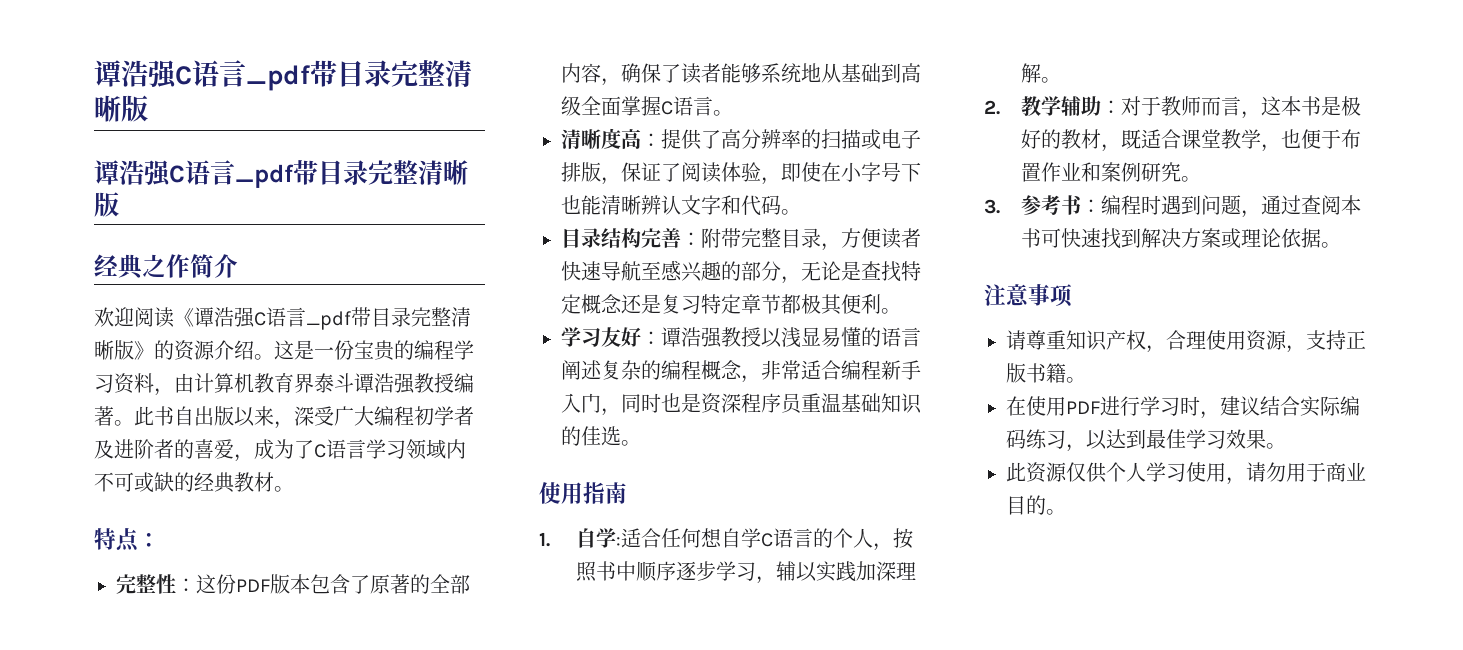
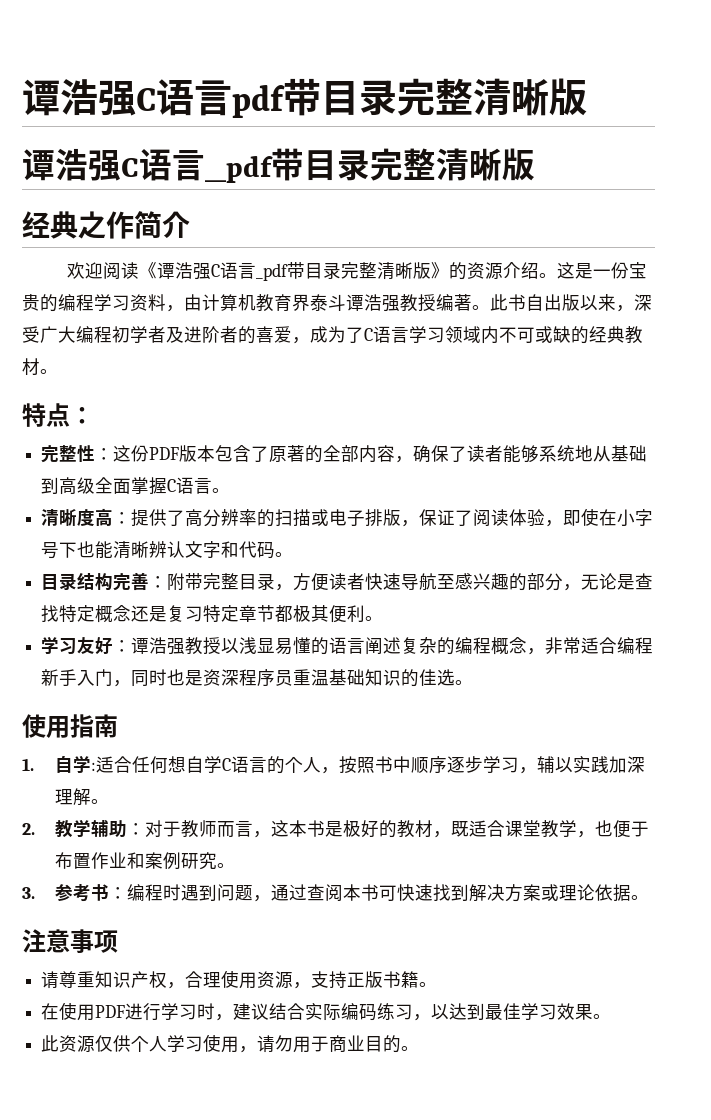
[94,60,310,91] 谭浩强C语言_pdf -> [22,79,285,118] 谭浩强C语言pdf

